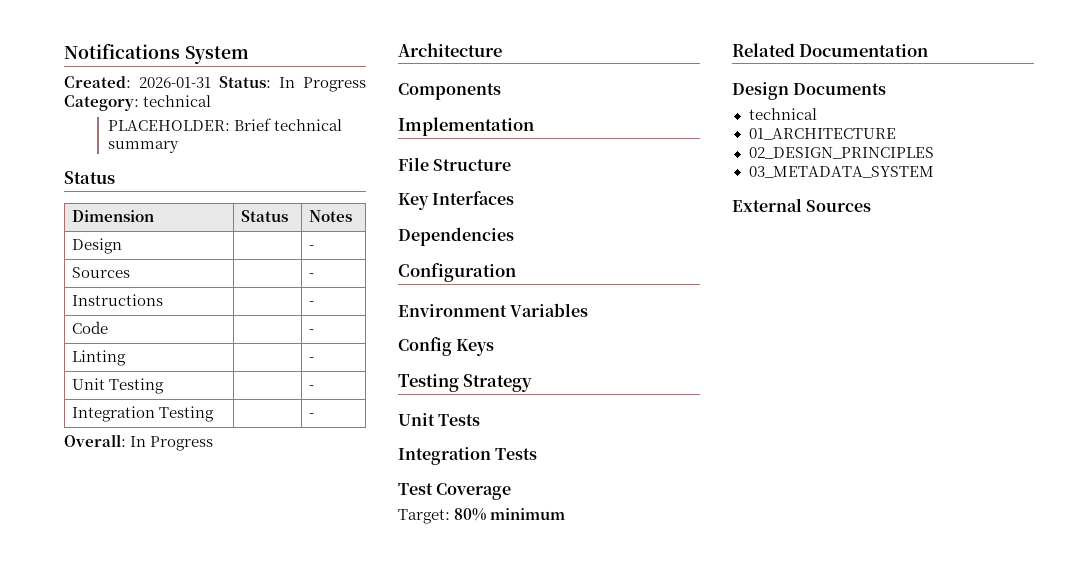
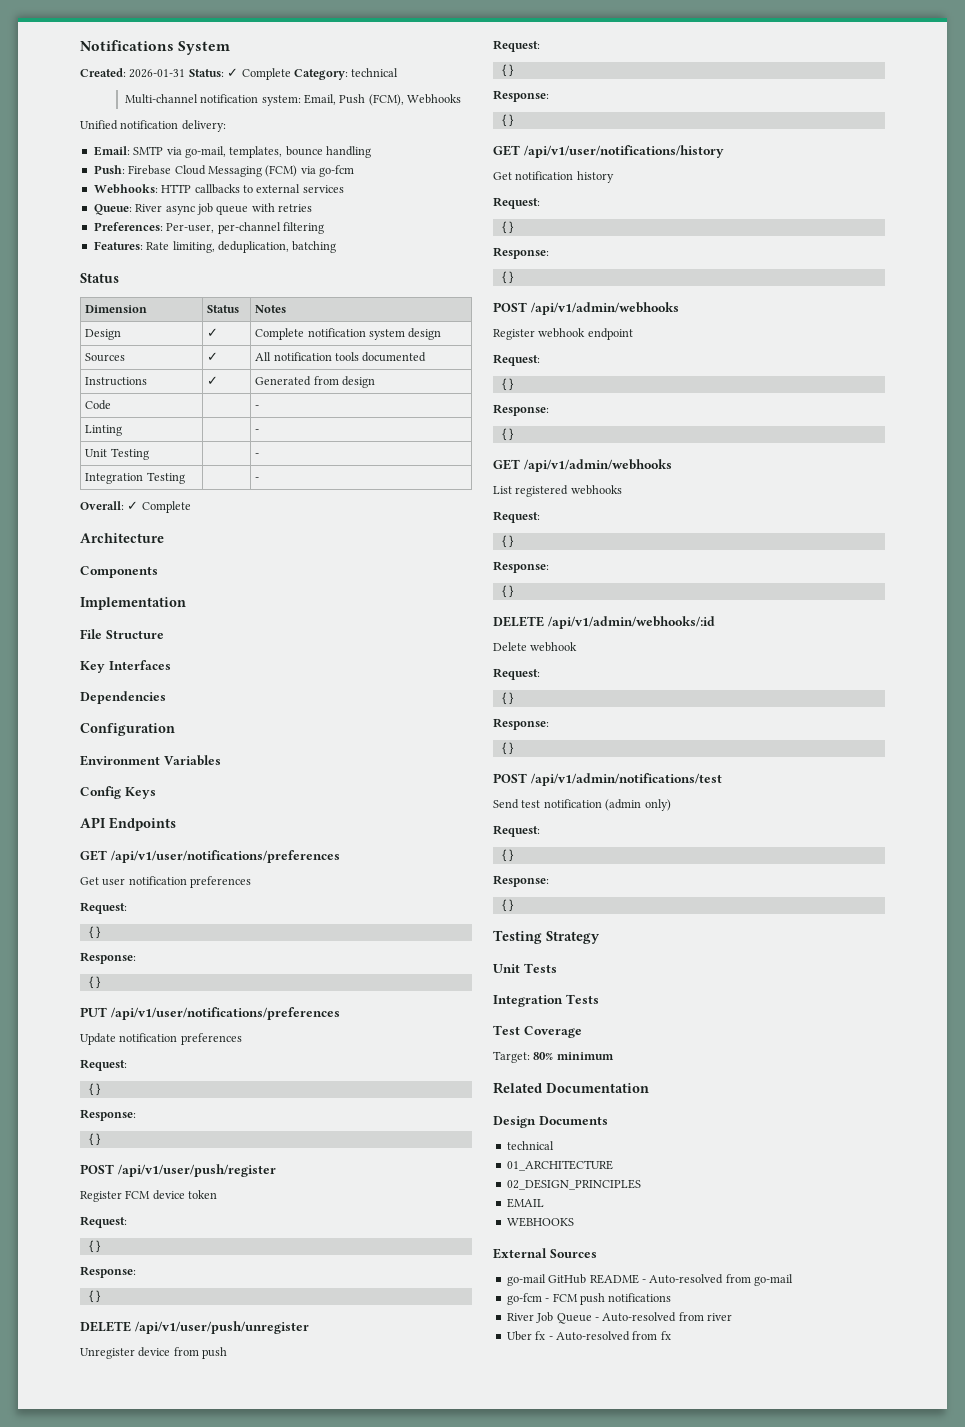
[279,77,366,92] In Progress -> [227,68,291,80] ✓ Complete
[107,118,342,131] [107,141,179,153] PLACEHOLDER: Brief technical summary -> [124,94,462,106] [80,120,226,132] [93,146,371,158] [93,165,354,177] [93,184,344,194] [93,203,312,215] [93,222,324,234] [93,241,337,253] Multi-channel notification system: Email, Push (FCM), Webhooks // Unified notification delivery: // Email: SMTP via go-mail, templates, bounce handling // Push: Firebase Cloud Messaging (FCM) via go-fcm // Webhooks: HTTP callbacks to external services // Queue: River async job queue with retries // Preferences: Per-user, per-channel filtering // Features: Rate limiting, deduplication, batching
[309,245,315,250] [72,267,131,278] [309,273,315,278] [72,294,164,306] [309,301,315,306] | - // Sources | | - // Instructions | | - -> [207,328,219,337] [255,328,442,340] [85,353,126,362] [207,352,219,361] [255,352,427,362] [85,377,148,386] [207,376,219,385] [255,376,375,388] ✓ | Complete notification system design // Sources | ✓ | All notification tools documented // Instructions | ✓ | Generated from design
[130,436,214,451] In Progress -> [127,501,191,513] ✓ Complete
(495, 347) none -> [80,817,176,831] [80,850,340,863] [80,876,252,888] [80,902,127,914] [87,926,102,939] [80,952,136,964] [87,976,102,989] [80,1007,340,1020] [80,1033,242,1045] [80,1059,127,1071] [87,1083,102,1096] [80,1109,136,1121] [87,1133,102,1146] [80,1164,276,1177] [80,1190,218,1202] [80,1216,127,1228] [87,1240,102,1253] [80,1266,136,1278] [87,1290,102,1303] [80,1321,309,1334] [80,1347,228,1359] [493,40,540,52] [500,64,515,77] [493,90,549,102] [500,114,515,127] [493,145,724,158] [493,171,614,183] [493,197,540,209] [500,221,515,234] [493,247,549,259] [500,271,515,284] [493,302,679,315] [493,328,633,340] [493,354,540,366] [500,378,515,391] [493,404,549,416] [500,428,515,441] [493,459,672,472] [493,485,622,497] [493,511,540,523] [500,535,515,548] [493,561,549,573] [500,585,515,598] [493,616,715,629] [493,642,578,652] [493,668,540,680] [500,692,515,705] [493,718,549,730] [500,742,515,755] [493,773,722,786] [493,799,671,811] [493,825,540,837] [500,849,515,862] [493,875,549,887] [500,899,515,912] // API Endpoints // GET /api/v1/user/notifications/preferences // Get user notification preferences // Request: // {} // Response: // {} // PUT /api/v1/user/notifications/preferences // Update notification preferences // Request: // {} // Response: // {} // POST /api/v1/user/push/register // Register FCM device token // Request: // {} // Response: // {} // DELETE /api/v1/user/push/unregister // Unregister device from push // Request: // {} // Response: // {} // GET /api/v1/user/notifications/history // Get notification history // Request: // {} // Response: // {} // POST /api/v1/admin/webhooks // Register webhook endpoint // Request: // {} // Response: // {} // GET /api/v1/admin/webhooks // List registered webhooks // Request: // {} // Response: // {} // DELETE /api/v1/admin/webhooks/:id // Delete webhook // Request: // {} // Response: // {} // POST /api/v1/admin/notifications/test // Send test notification (admin only) // Request: // {} // Response: // {}
[748,166,934,178] 03_METADATA_SYSTEM -> [506,1198,544,1208] [506,1217,574,1227] EMAIL // WEBHOOKS
(872, 206) none -> [506,1274,793,1286] [506,1293,672,1305] [506,1312,732,1324] [506,1331,671,1341] // go-mail GitHub README - Auto-resolved from go-mail // go-fcm - FCM push notifications // River Job Queue - Auto-resolved from river // Uber fx - Auto-resolved from fx

